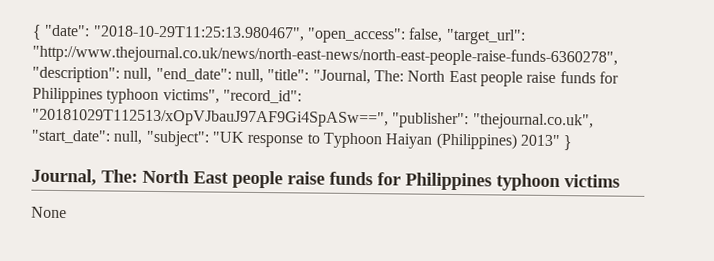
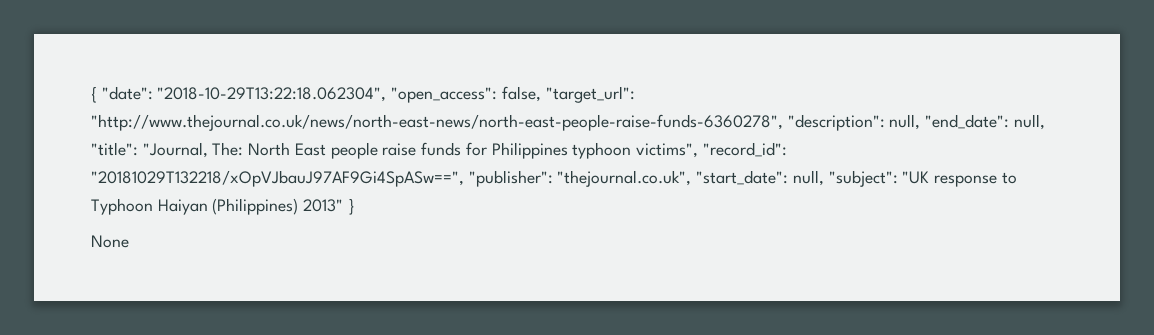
[92,25,305,42] "2018-10-29T11:25:13.980467", -> [157,87,387,102] "2018-10-29T13:22:18.062304",
[32,108,389,128] "20181029T112513/xOpVJbauJ97AF9Gi4SpASw==", -> [91,170,464,187] "20181029T132218/xOpVJbauJ97AF9Gi4SpASw==",
[31,168,620,192] // Journal, The: North East people raise funds for Philippines typhoon victims -> (355, 206) none

